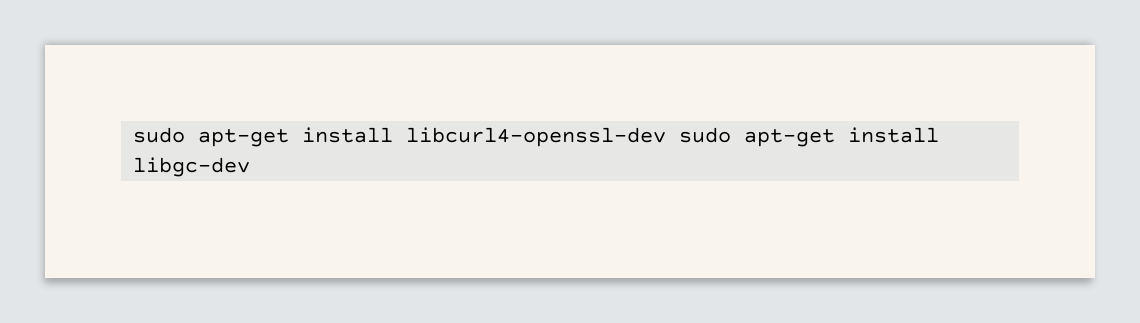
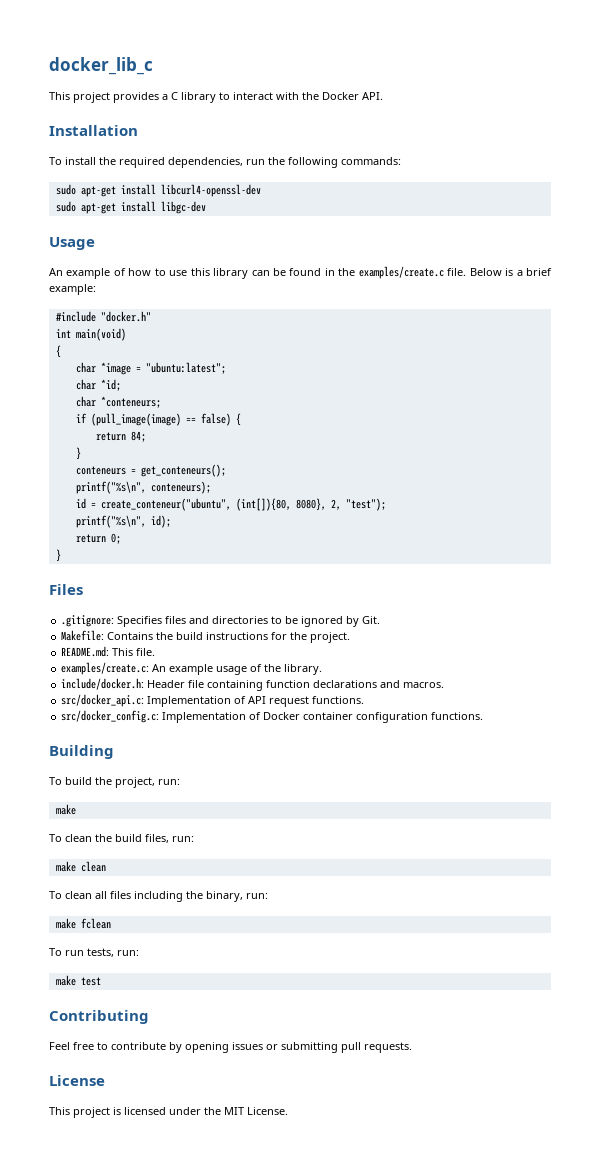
(132, 135) none -> [49,57,153,75] [49,92,383,103] [49,125,138,136] [49,157,401,168] docker_lib_c // This project provides a C library to interact with the Docker API. // Installation // To install the required dependencies, run the following commands: //
(666, 137) none -> (261, 190) //
(250, 167) none -> [49,237,95,250] [49,266,553,279] [49,284,96,295] [55,311,151,322] [55,328,126,341] [55,345,61,358] [75,362,226,375] [75,379,121,391] [75,396,161,408] [75,413,241,426] [95,431,146,442] [75,447,81,460] [75,464,226,477] [75,481,211,494] [75,498,386,511] [75,515,171,528] [75,533,121,544] [55,549,61,562] [49,584,83,595] [61,615,381,627] [61,630,351,643] [61,646,156,657] [61,662,323,675] [61,678,445,691] [61,694,365,707] [61,710,484,723] [49,745,114,759] [49,777,180,788] [55,804,76,815] [49,834,194,843] [55,861,106,872] [49,891,268,902] [55,918,111,929] [49,948,139,957] [55,975,101,986] [49,1010,149,1024] [49,1042,412,1053] [49,1075,105,1086] [49,1107,288,1118] // Usage // An example of how to use this library can be found in the examples/create.c file. Below is a brief example: // #include "docker.h" // int main(void) // { // char *image = "ubuntu:latest"; // char *id; // char *conteneurs; // if (pull_image(image) == false) { // return 84; // } // conteneurs = get_conteneurs(); // printf("%s\n", conteneurs); // id = create_conteneur("ubuntu", (int[]){80, 8080}, 2, "test"); // printf("%s\n", id); // return 0; // } // Files // .gitignore: Specifies files and directories to be ignored by Git. // Makefile: Contains the build instructions for the project. // README.md: This file. // examples/create.c: An example usage of the library. // include/docker.h: Header file containing function declarations and macros. // src/docker_api.c: Implementation of API request functions. // src/docker_config.c: Implementation of Docker container configuration functions. // Building // To build the project, run: // make // To clean the build files, run: // make clean // To clean all files including the binary, run: // make fclean // To run tests, run: // make test // Contributing // Feel free to contribute by opening issues or submitting pull requests. // License // This project is licensed under the MIT License.

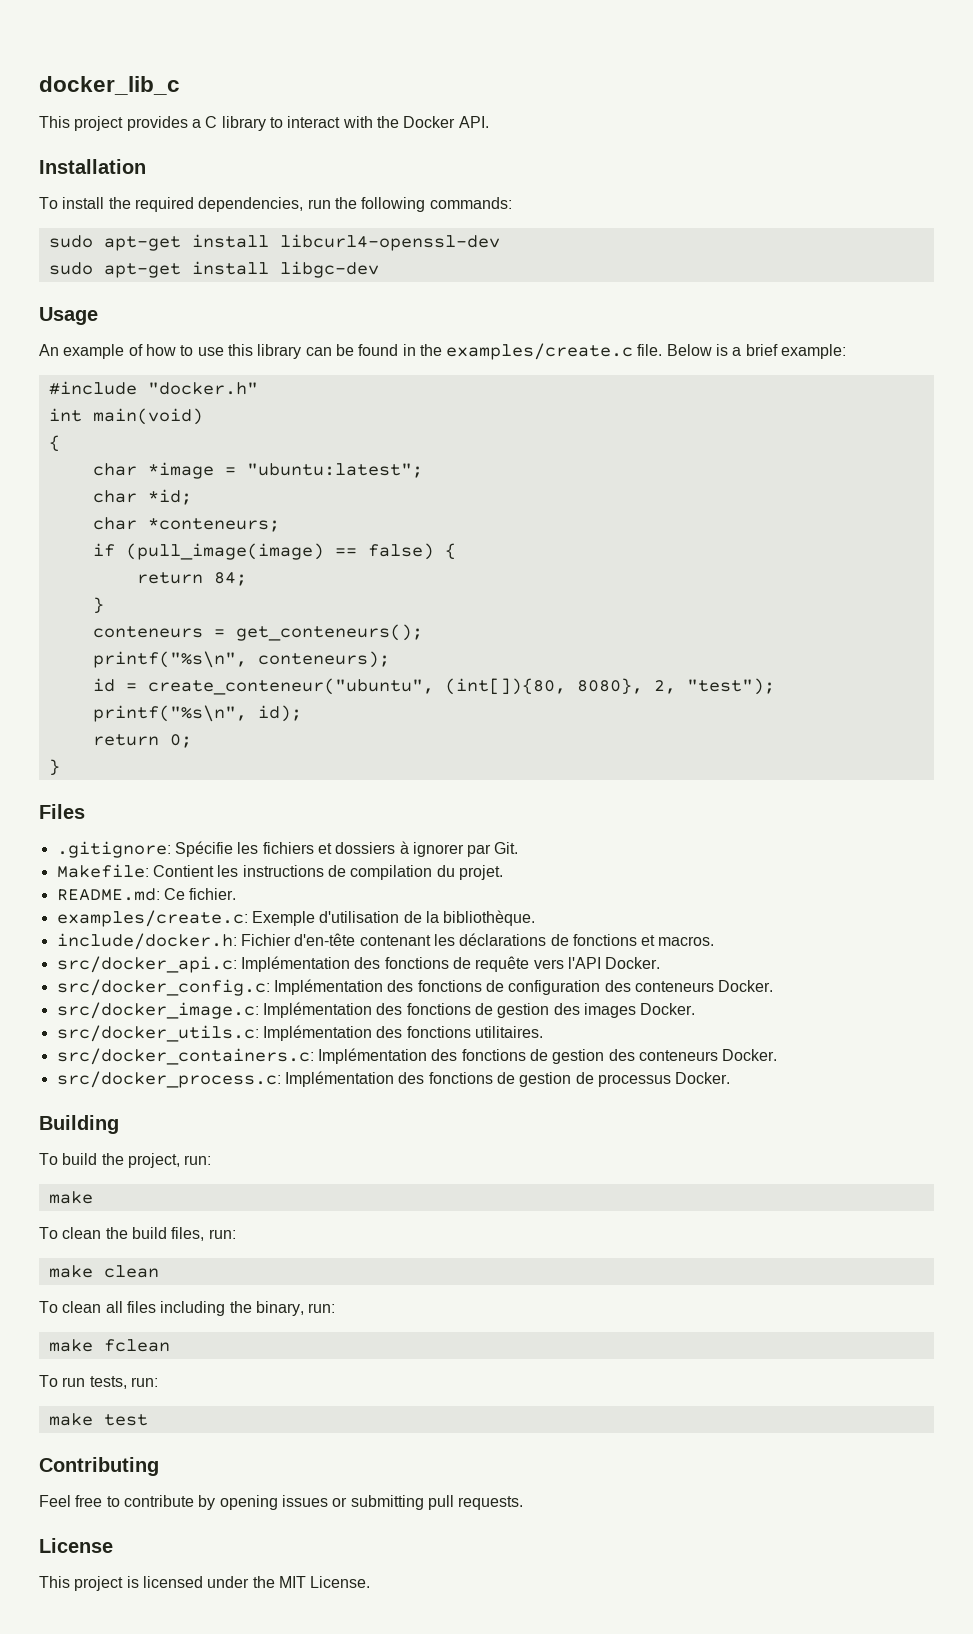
[117,616,381,627] [61,630,351,643] Specifies files and directories to be ignored by Git. // Makefile: Contains the build instructions for the project. -> [174,841,519,857] [56,864,503,880] Spécifie les fichiers et dossiers à ignorer par Git. // Makefile: Contient les instructions de compilation du projet.
[112,648,156,656] This file. -> [163,888,237,900] Ce fichier.
[152,664,323,675] [61,678,445,691] [61,694,365,707] [61,710,484,723] An example usage of the library. // include/docker.h: Header file containing function declarations and macros. // src/docker_api.c: Implementation of API request functions. // src/docker_config.c: Implementation of Docker container configuration functions. -> [251,910,536,926] [56,933,715,950] [56,956,661,973] [56,979,774,996] [56,1002,696,1019] [56,1025,543,1042] [56,1048,778,1065] [56,1071,731,1088] Exemple d'utilisation de la bibliothèque. // include/docker.h: Fichier d'en-tête contenant les déclarations de fonctions et macros. // src/docker_api.c: Implémentation des fonctions de requête vers l'API Docker. // src/docker_config.c: Implémentation des fonctions de configuration des conteneurs Docker. // src/docker_image.c: Implémentation des fonctions de gestion des images Docker. // src/docker_utils.c: Implémentation des fonctions utilitaires. // src/docker_containers.c: Implémentation des fonctions de gestion des conteneurs Docker. // src/docker_process.c: Implémentation des fonctions de gestion de processus Docker.

